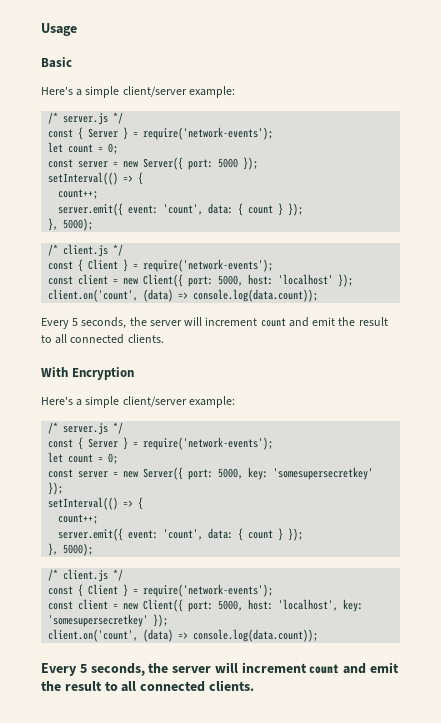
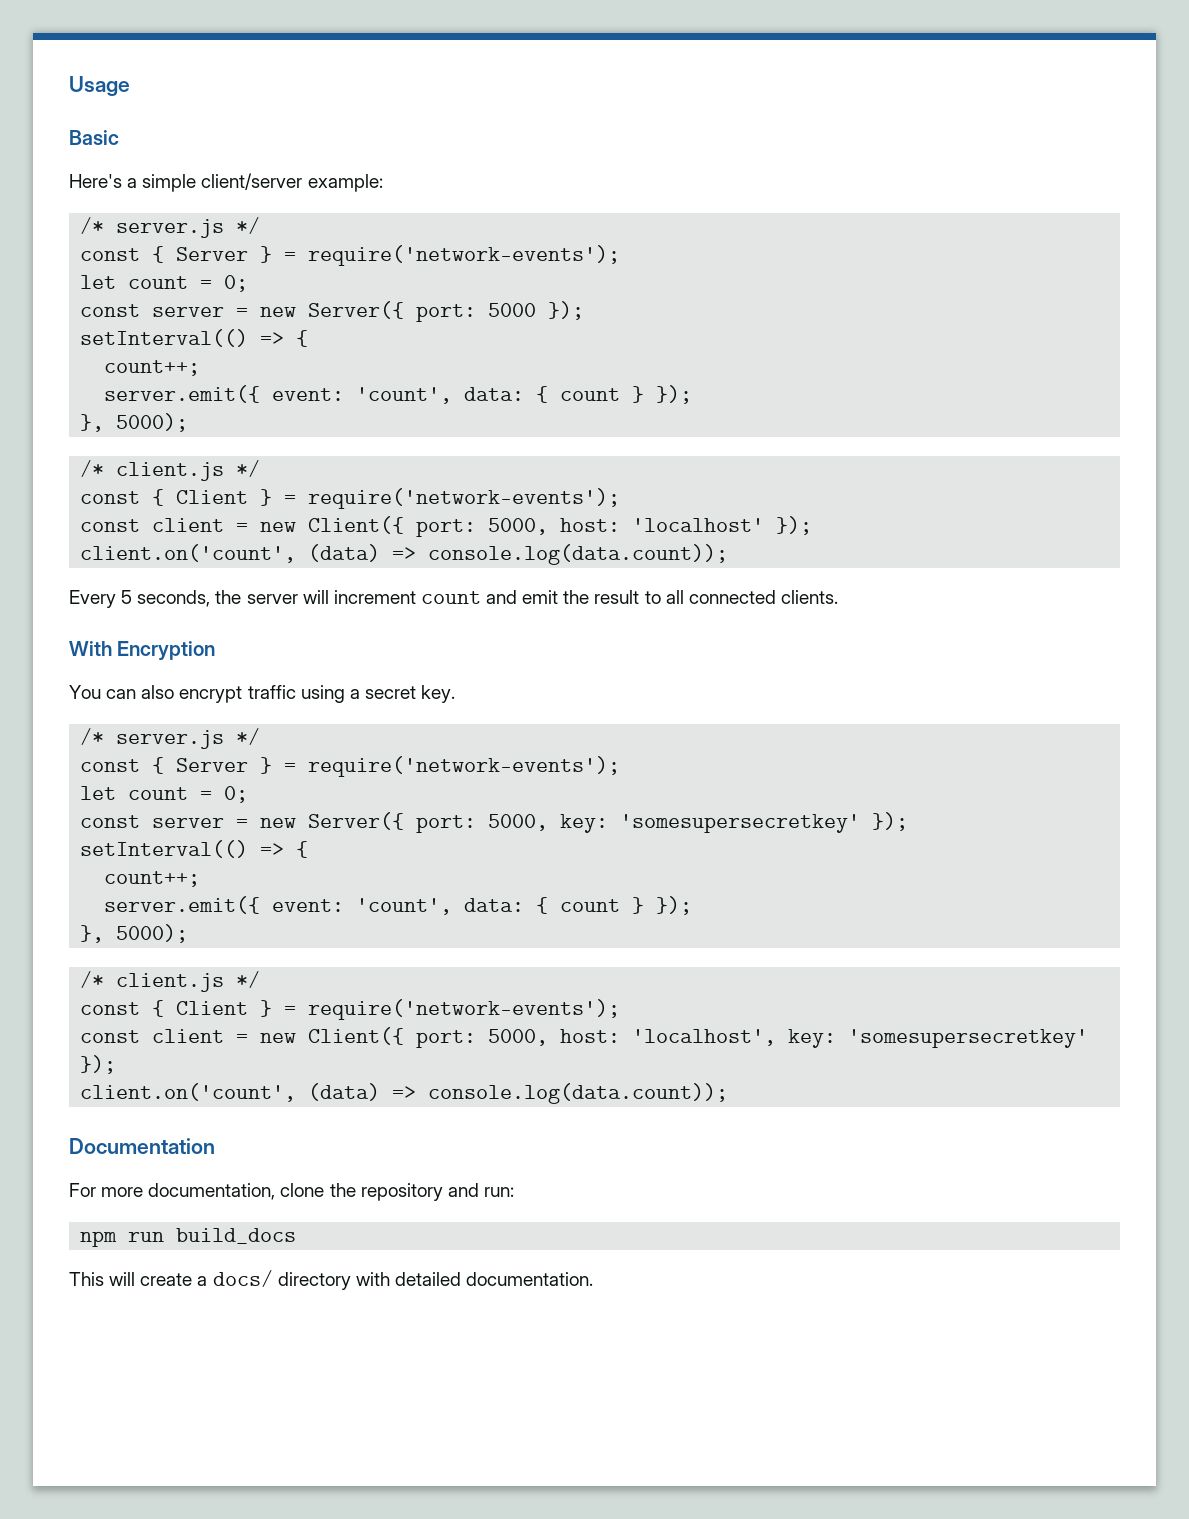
[41,396,235,408] Here's a simple client/server example: -> [69,685,456,703] You can also encrypt traffic using a secret key.
[41,662,400,676] [41,680,254,692] Every 5 seconds, the server will increment count and emit the result to all connected clients. -> [69,1138,215,1154] [69,1183,514,1201] [80,1228,297,1247] [69,1270,594,1290] Documentation // For more documentation, clone the repository and run: // npm run build_docs // This will create a docs/ directory with detailed documentation.

